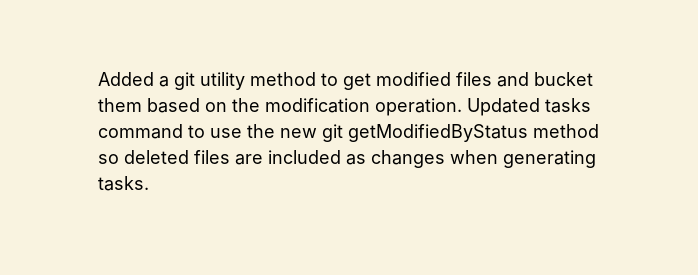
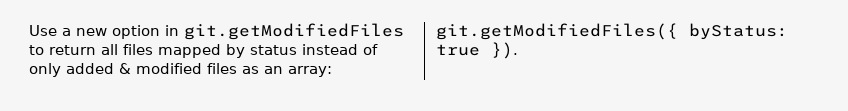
[98,72,593,90] [98,98,591,116] [98,124,599,142] [98,150,596,168] [98,176,149,191] Added a git utility method to get modified files and bucket them based on the modification operation. Updated tasks command to use the new git getModifiedByStatus method so deleted files are included as changes when generating tasks. -> [29,23,404,40] [29,44,378,58] [29,63,332,77] [436,23,788,40] [436,42,518,59] Use a new option in git.getModifiedFiles to return all files mapped by status instead of only added & modified files as an array: git.getModifiedFiles({ byStatus: true }).

